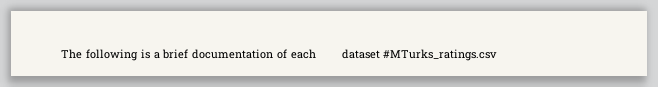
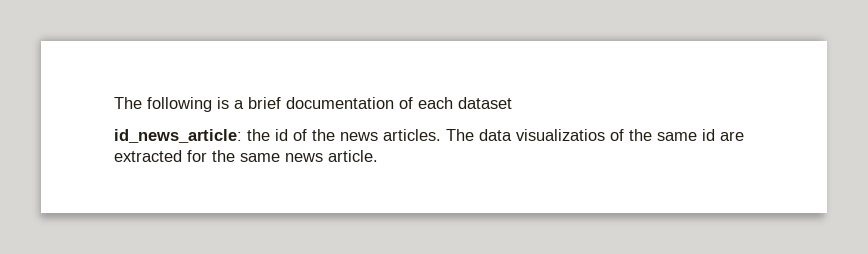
[383,49,497,61] #MTurks_ratings.csv -> [114,129,744,143] [114,150,378,162] // id_news_article: the id of the news articles. The data visualizatios of the same id are extracted for the same news article.

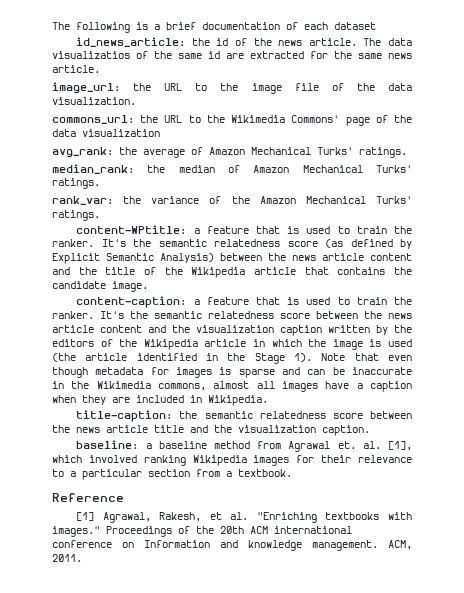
[383,129,441,141] articles. -> [308,38,357,46] article.
(378, 156) none -> [52,82,412,94] [52,97,136,105] [52,115,413,126] [52,129,160,137] [52,147,407,158] [52,164,412,174] [52,178,100,189] [52,196,412,205] [52,210,100,221] [76,225,412,234] [52,239,412,249] [52,253,412,264] [52,267,412,278] [52,281,148,292] [76,296,412,308] [52,311,412,319] [52,325,412,336] [52,339,413,350] [52,353,412,364] [52,367,412,378] [52,381,412,392] [52,395,268,406] [76,410,412,422] [52,425,370,436] [76,440,412,452] [52,455,412,466] [52,469,292,480] [52,493,124,502] [76,512,412,523] [52,526,352,537] [52,540,412,551] [52,554,82,562] // image_url: the URL to the image file of the data visualization. // commons_url: the URL to the Wikimedia Commons' page of the data visualization // avg_rank: the average of Amazon Mechanical Turks' ratings. // median_rank: the median of Amazon Mechanical Turks' ratings. // rank_var: the variance of the Amazon Mechanical Turks' ratings. // content-WPtitle: a feature that is used to train the ranker. It's the semantic relatedness score (as defined by Explicit Semantic Analysis) between the news article content and the title of the Wikipedia article that contains the candidate image. // content-caption: a feature that is used to train the ranker. It's the semantic relatedness score between the news article content and the visualization caption written by the editors of the Wikipedia article in which the image is used (the article identified in the Stage 1). Note that even though metadata for images is sparse and can be inaccurate in the Wikimedia commons, almost all images have a caption when they are included in Wikipedia. // title-caption: the semantic relatedness score between the news article title and the visualization caption. // baseline: a baseline method from Agrawal et. al. [1], which involved ranking Wikipedia images for their relevance to a particular section from a textbook. // Reference // [1] Agrawal, Rakesh, et al. "Enriching textbooks with images." Proceedings of the 20th ACM international conference on Information and knowledge management. ACM, 2011.

